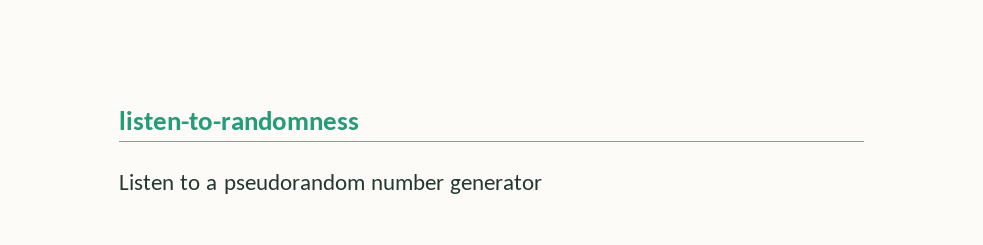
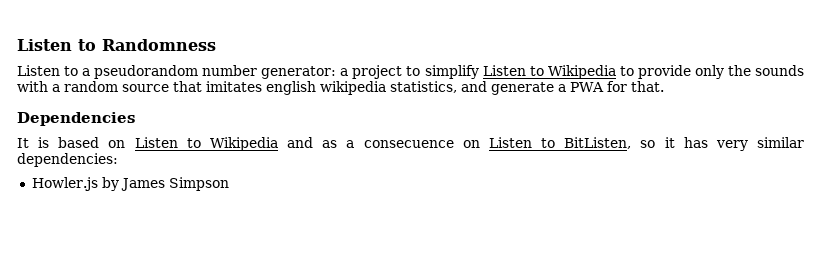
[119,111,359,130] listen-to-randomness -> [17,39,216,51] Listen to Randomness
[450,175,543,194] generator -> [261,65,804,79] [17,81,664,95] [17,112,135,126] [17,137,804,151] [17,153,118,167] [31,177,229,191] generator: a project to simplify Listen to Wikipedia to provide only the sounds with a random source that imitates english wikipedia statistics, and generate a PWA for that. // Dependencies // It is based on Listen to Wikipedia and as a consecuence on Listen to BitListen, so it has very similar dependencies: // Howler.js by James Simpson

